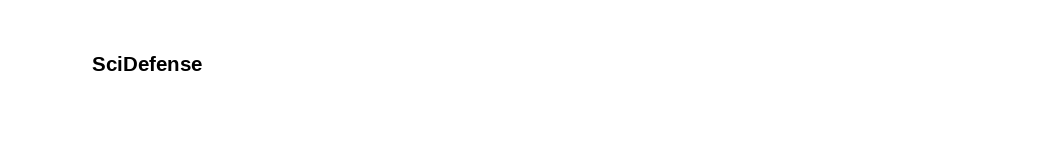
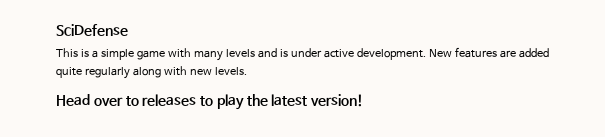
(202, 63) none -> [56,47,549,61] [56,66,247,79] [56,94,364,110] // This is a simple game with many levels and is under active development. New features are added quite regularly along with new levels. // Head over to releases to play the latest version!

